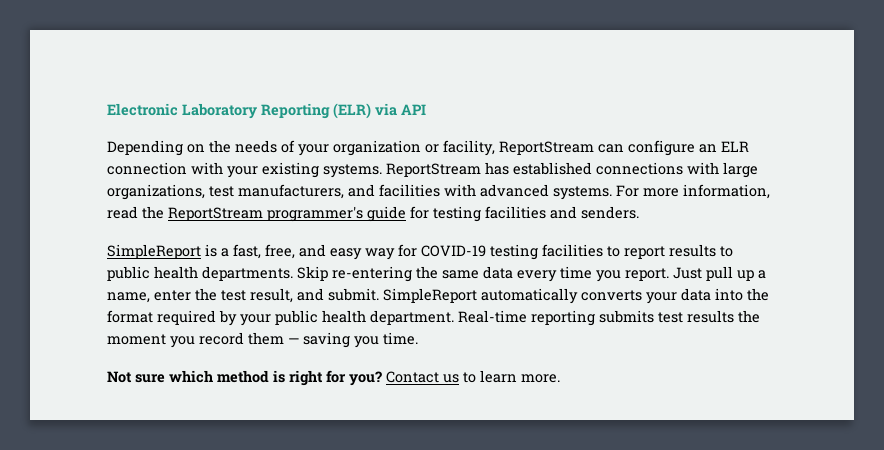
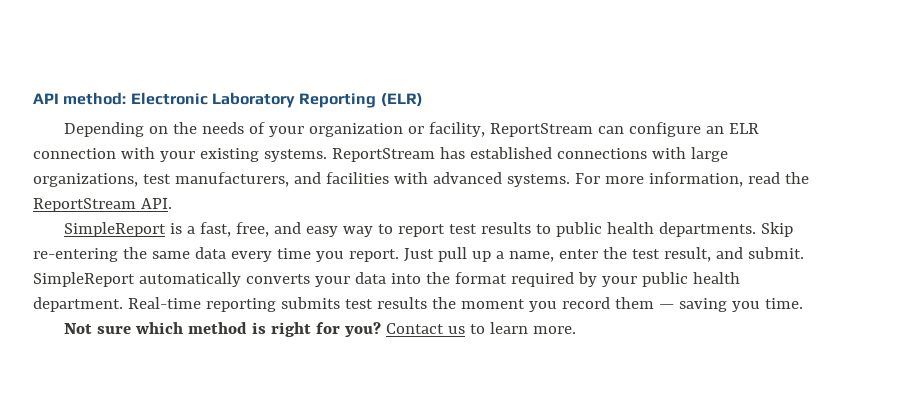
(107, 109) none -> [33,92,127,105] API method:
[375,103,426,116] via API -> (423, 100) none
[267,206,639,222] programmer's guide for testing facilities and senders. -> [140,198,172,209] API.
[398,244,603,260] for COVID-19 testing facilities -> (373, 231) none
(665, 252) none -> [448,224,477,234] test

